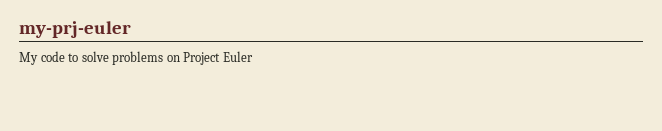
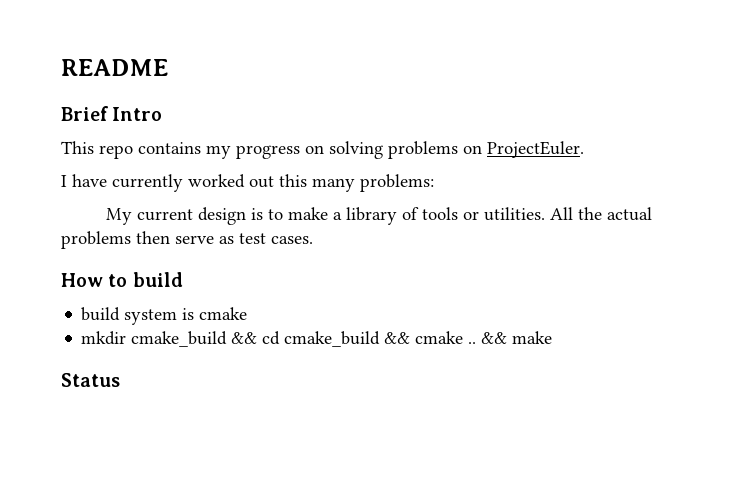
[19,21,131,38] [19,51,253,65] my-prj-euler // My code to solve problems on Project Euler -> [61,59,168,76] [61,106,163,121] [61,141,584,159] [61,174,434,192] [106,207,653,225] [61,231,313,249] [61,272,183,287] [81,307,248,325] [81,331,553,347] [61,373,120,387] README // Brief Intro // This repo contains my progress on solving problems on ProjectEuler. // I have currently worked out this many problems: // My current design is to make a library of tools or utilities. All the actual problems then serve as test cases. // How to build // build system is cmake // mkdir cmake_build && cd cmake_build && cmake .. && make // Status

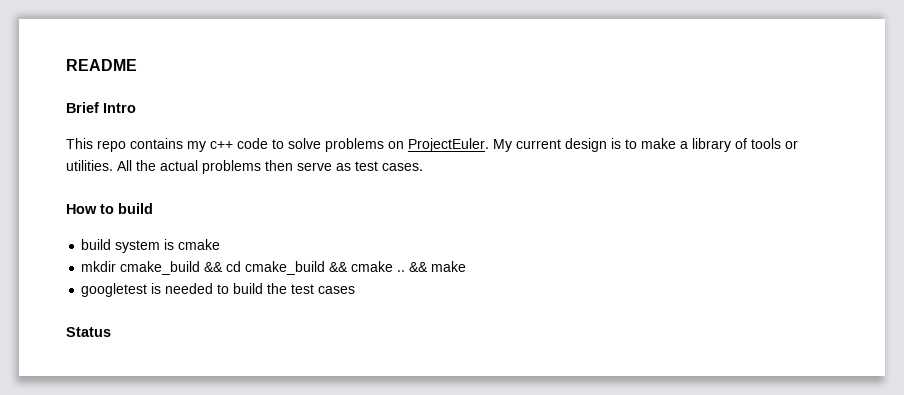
[236,141,383,159] progress on solving -> [210,138,321,149] c++ code to solve
[61,174,434,192] // I have currently worked out this many problems: // -> (489, 145) none
(553, 337) none -> [81,283,356,297] // googletest is needed to build the test cases

